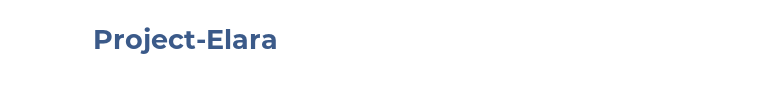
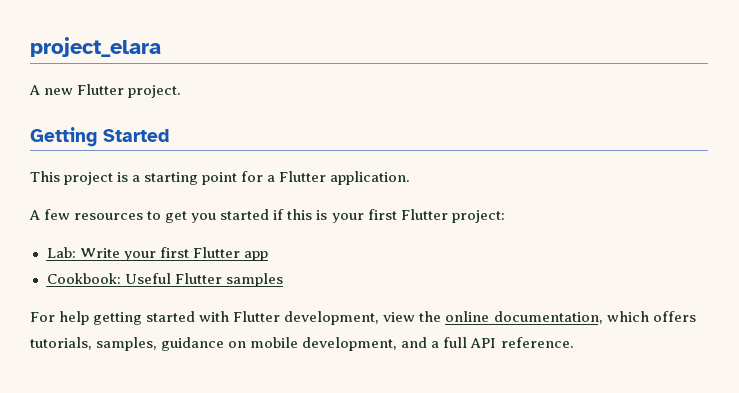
[93,27,278,54] Project-Elara -> [30,37,161,57] [29,84,182,98] [30,127,169,147] [30,171,411,185] [29,209,505,223] [46,247,268,261] [46,273,283,287] [30,311,696,325] [30,337,574,351] project_elara // A new Flutter project. // Getting Started // This project is a starting point for a Flutter application. // A few resources to get you started if this is your first Flutter project: // Lab: Write your first Flutter app // Cookbook: Useful Flutter samples // For help getting started with Flutter development, view the online documentation, which offers tutorials, samples, guidance on mobile development, and a full API reference.

